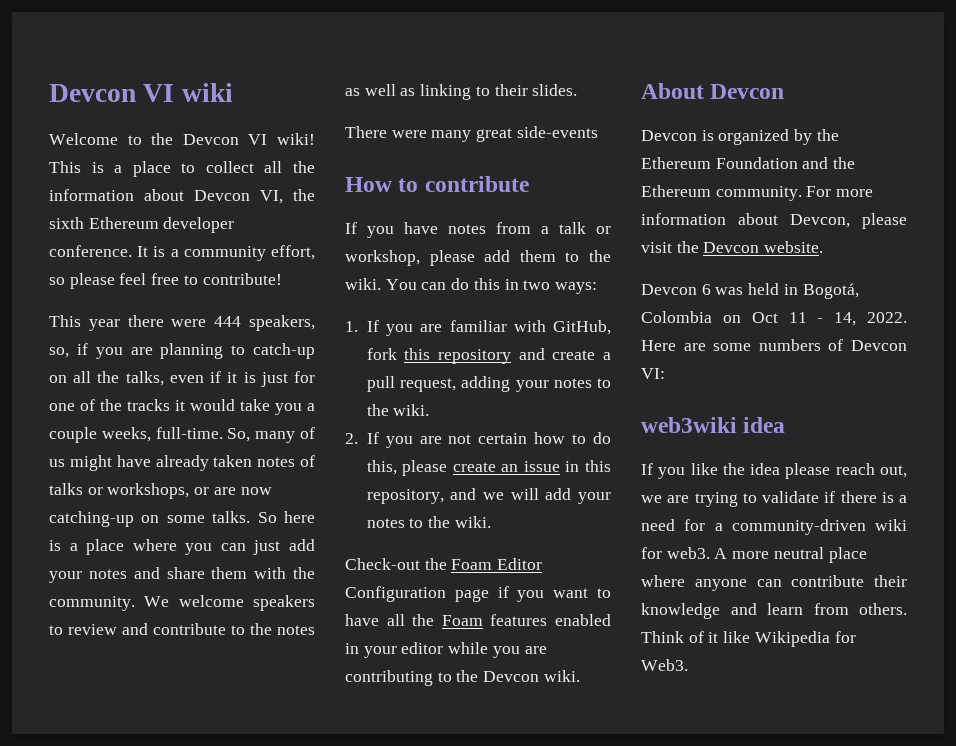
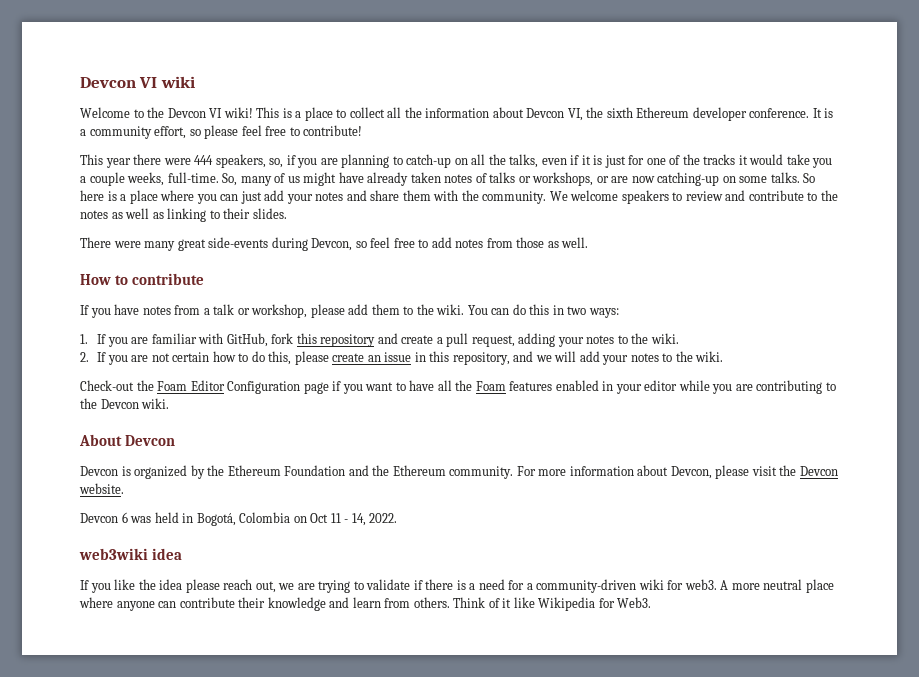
(598, 132) none -> [271,237,589,251] during Devcon, so feel free to add notes from those as well.
[641,339,907,351] [641,368,665,379] Here are some numbers of Devcon VI: -> (398, 518) none

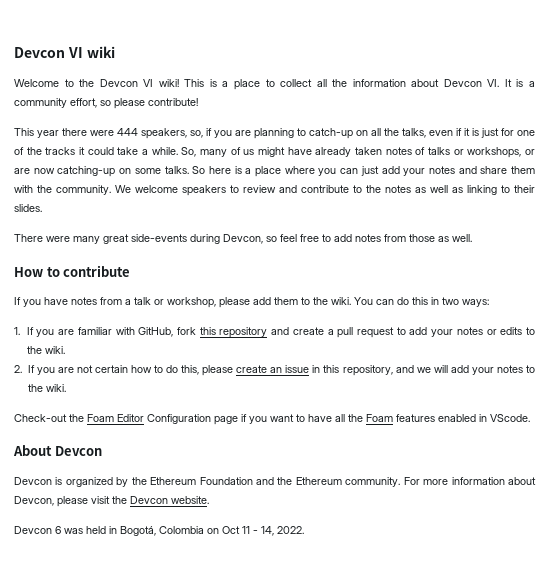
[567,107,810,121] VI, the sixth Ethereum developer conference. -> [487,79,500,87] VI.
[241,125,300,136] feel free to -> (145, 103) none
[749,154,833,168] [80,172,219,186] would take you a couple weeks, full-time. -> [87,147,178,155] could take a while.
[471,333,615,347] request, adding your notes -> [357,327,523,338] request to add your notes or edits
[615,380,836,394] [80,398,170,409] your editor while you are contributing to the Devcon wiki. -> [490,414,530,422] VScode.
[79,548,183,560] [80,579,834,593] [79,597,652,611] // web3wiki idea // If you like the idea please reach out, we are trying to validate if there is a need for a community-driven wiki for web3. A more neutral place where anyone can contribute their knowledge and learn from others. Think of it like Wikipedia for Web3. -> (304, 530) none

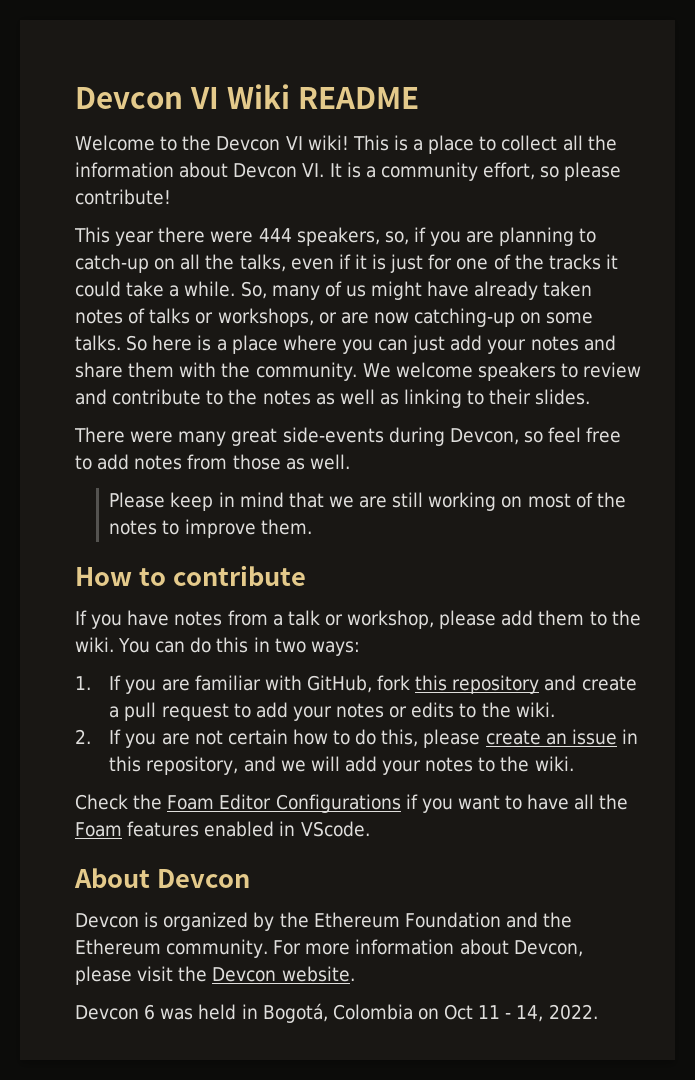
[14,46,115,58] Devcon VI wiki -> [75,84,419,109] Devcon VI Wiki README
(472, 238) none -> [109,492,626,511] [109,519,312,538] // Please keep in mind that we are still working on most of the notes to improve them.
[14,414,67,422] Check-out -> [75,794,128,810] Check
[147,414,238,425] Configuration page -> [275,794,401,813] Configurations

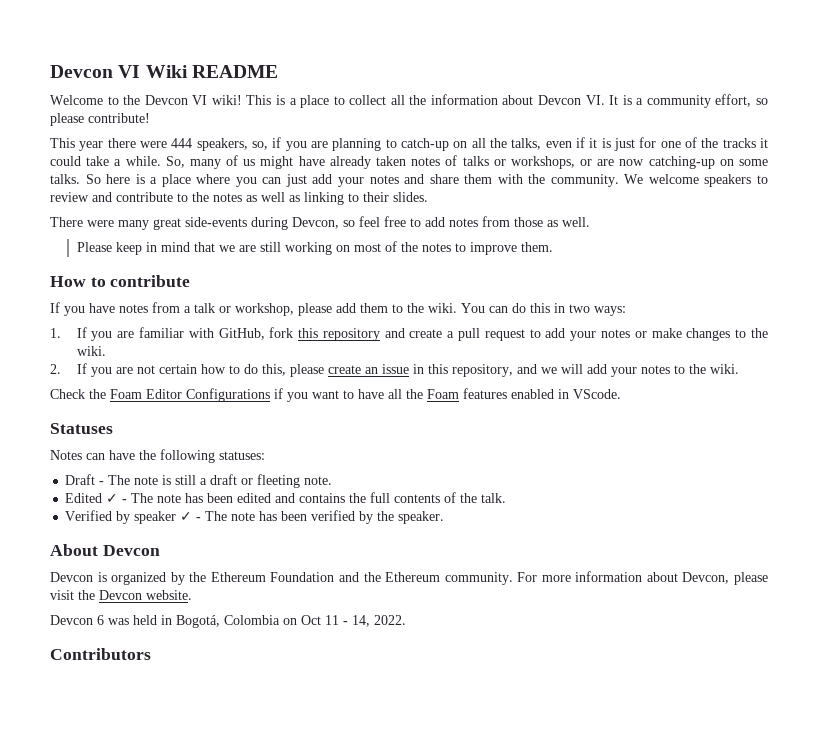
[411,702,455,718] edits -> [651,328,731,341] make changes
(370, 829) none -> [50,423,113,434] [50,449,265,463] [65,474,333,488] [65,492,507,503] [65,510,445,524] // Statuses // Notes can have the following statuses: // Draft - The note is still a draft or fleeting note. // Edited ✓ - The note has been edited and contains the full contents of the talk. // Verified by speaker ✓ - The note has been verified by the speaker.
(598, 1012) none -> [50,648,151,660] // Contributors

